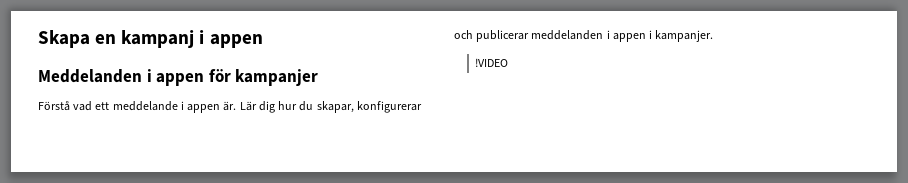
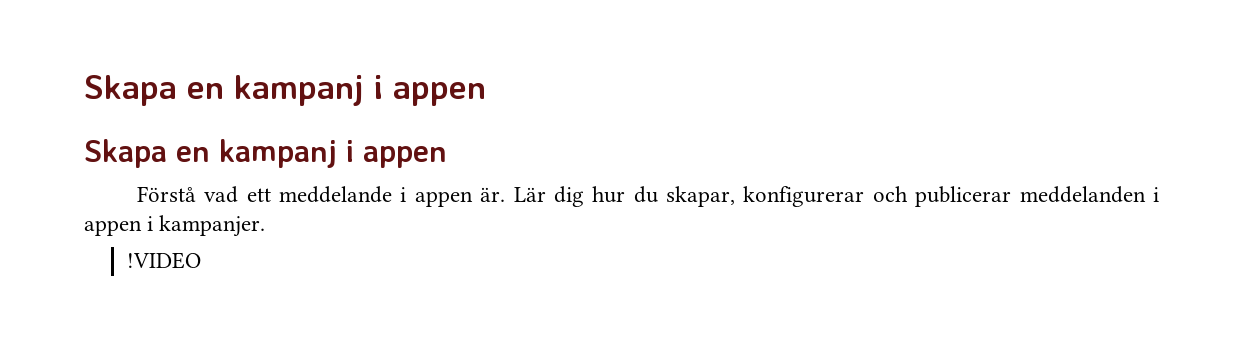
[38,30,263,48] [38,69,319,86] Skapa en kampanj i appen // Meddelanden i appen för kampanjer -> [84,75,486,106] [84,139,447,168] Skapa en kampanj i appen // Skapa en kampanj i appen

